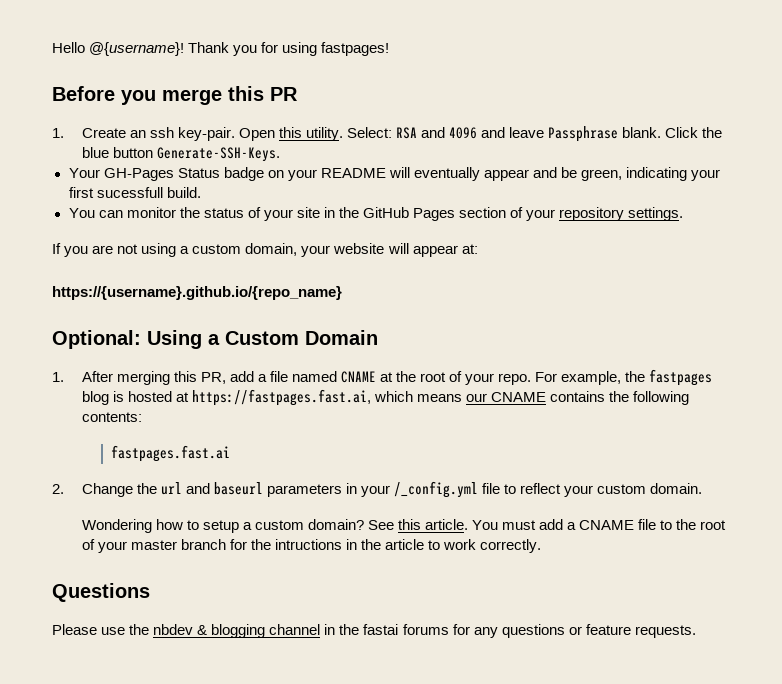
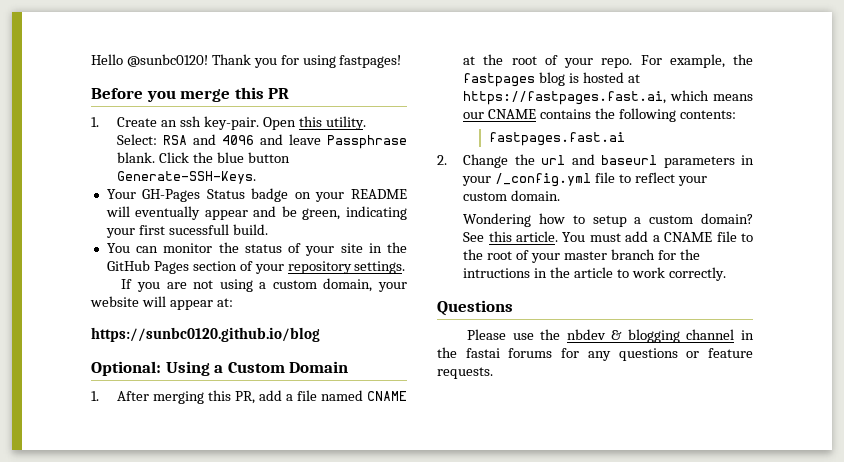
[89,42,185,56] @{username}! -> [126,54,208,67] @sunbc0120!
[52,286,342,300] https://{username}.github.io/{repo_name} -> [91,327,320,342] https://sunbc0120.github.io/blog

